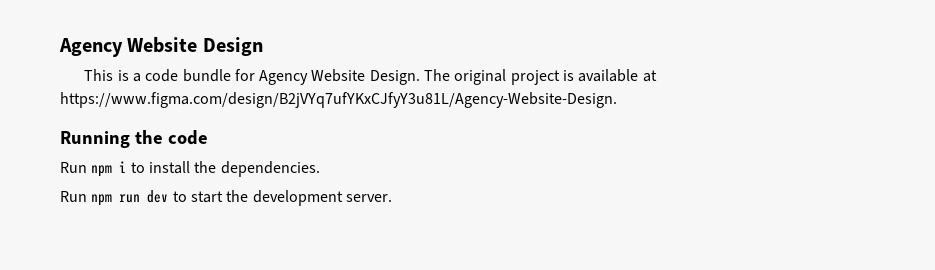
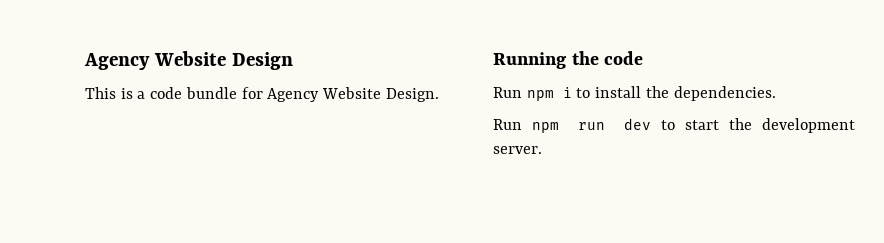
[424,69,657,85] [60,92,617,108] The original project is available at https://www.figma.com/design/B2jVYq7ufYKxCJfyY3u81L/Agency-Website-Design. -> (439, 95) none

